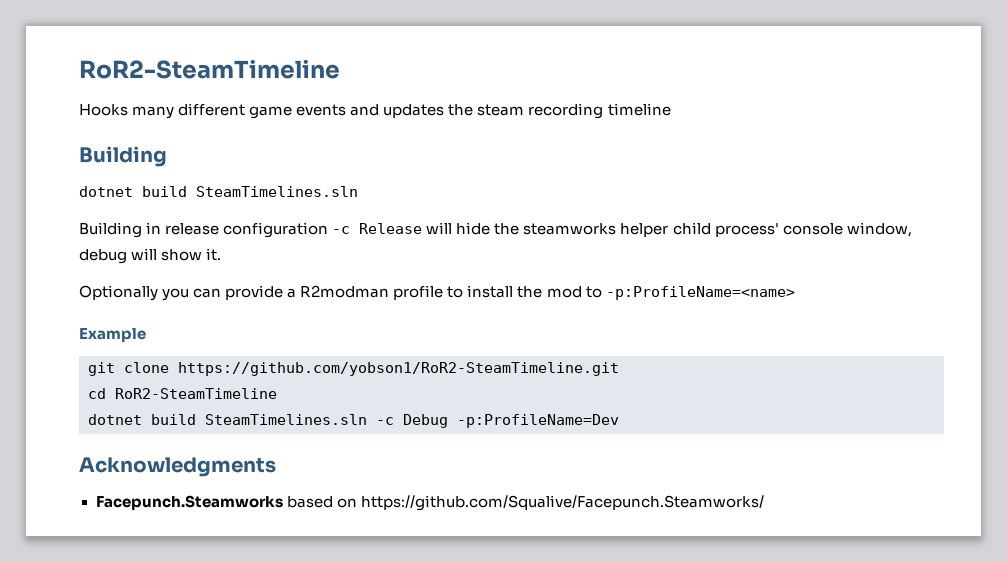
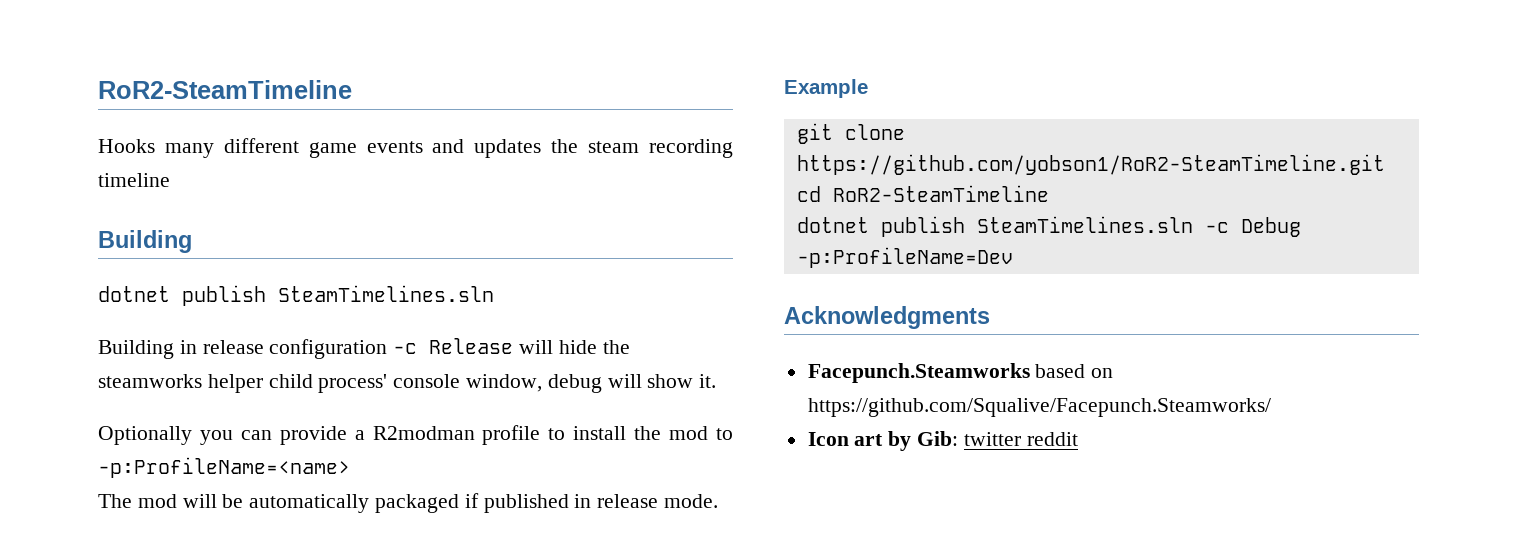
[142,186,187,197] build -> [182,285,266,306] publish
(795, 293) none -> [98,493,719,513] // The mod will be automatically packaged if published in release mode.
[151,414,196,425] build -> [880,216,965,237] publish
(764, 503) none -> [807,431,1078,451] // Icon art by Gib: twitter reddit

